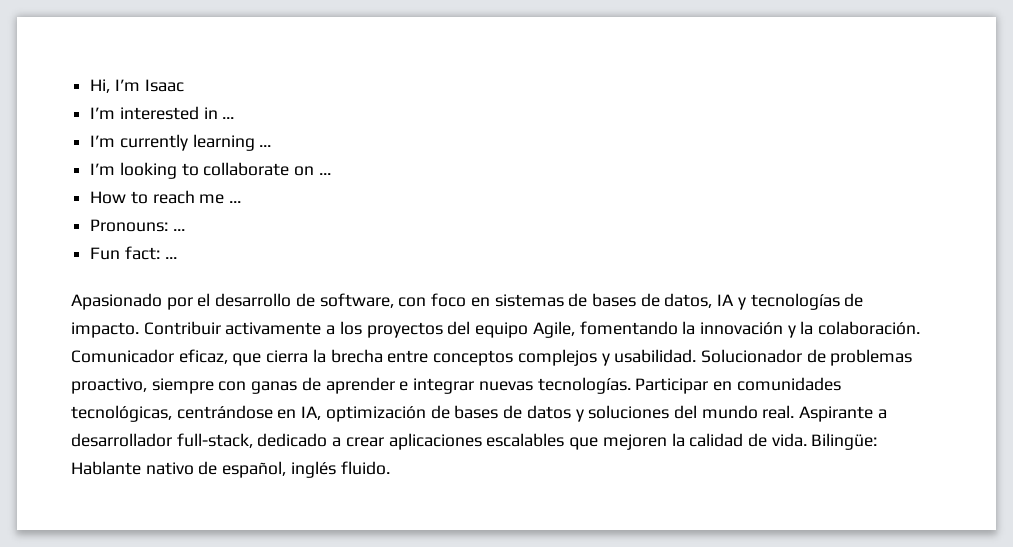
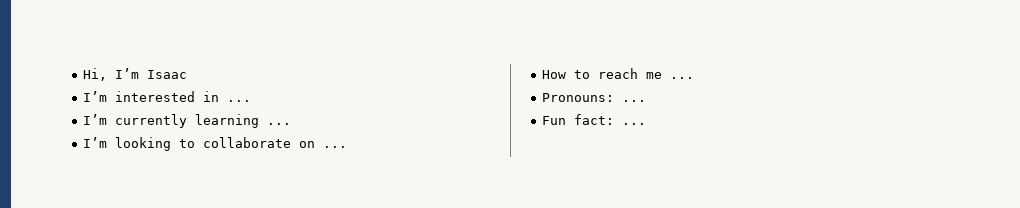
[71,293,864,310] [71,321,921,338] [71,349,913,366] [71,377,841,394] [71,405,887,422] [71,433,878,450] [71,461,390,478] // Apasionado por el desarrollo de software, con foco en sistemas de bases de datos, IA y tecnologías de impacto. Contribuir activamente a los proyectos del equipo Agile, fomentando la innovación y la colaboración. Comunicador eficaz, que cierra la brecha entre conceptos complejos y usabilidad. Solucionador de problemas proactivo, siempre con ganas de aprender e integrar nuevas tecnologías. Participar en comunidades tecnológicas, centrándose en IA, optimización de bases de datos y soluciones del mundo real. Aspirante a desarrollador full-stack, dedicado a crear aplicaciones escalables que mejoren la calidad de vida. Bilingüe: Hablante nativo de español, inglés fluido. -> (647, 124) none

